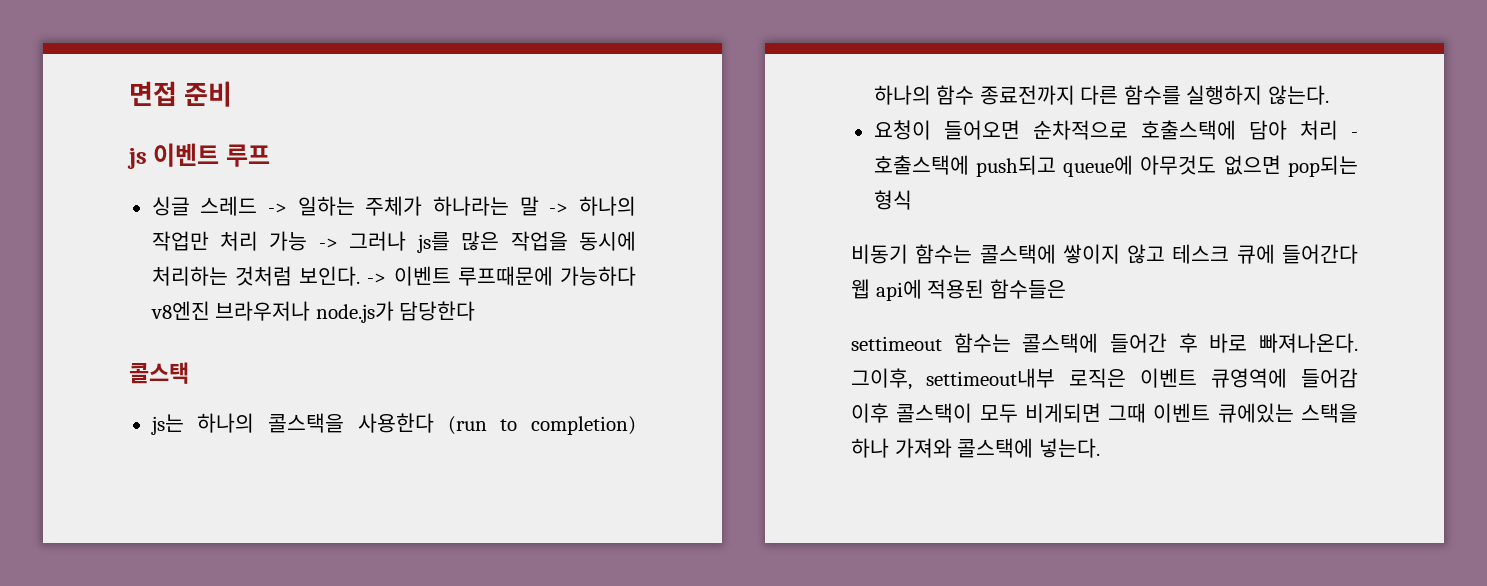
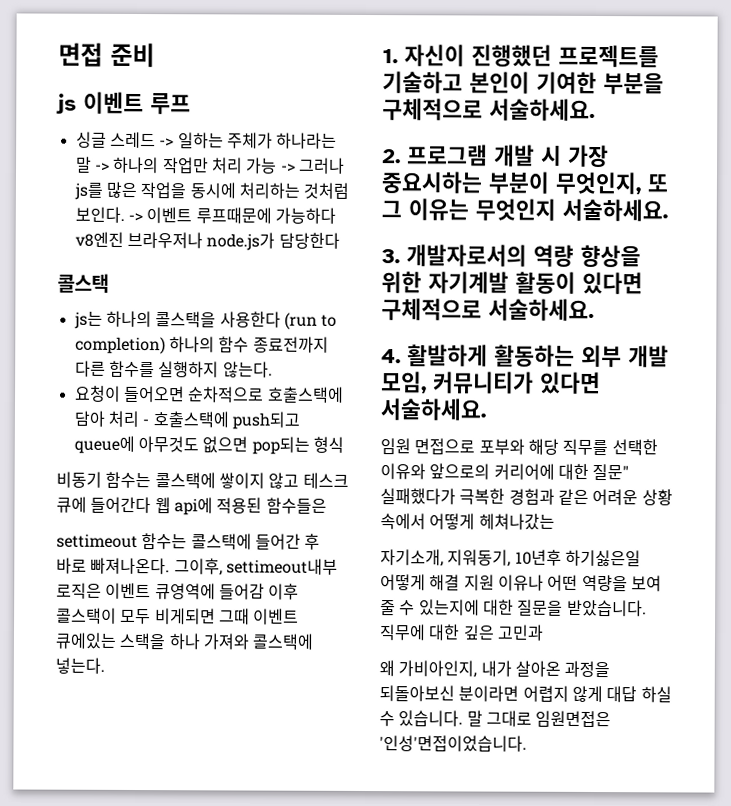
(1100, 448) none -> [382,44,659,68] [382,71,664,95] [382,98,595,121] [382,144,609,168] [381,171,669,195] [381,198,668,222] [381,244,641,268] [381,271,643,295] [381,298,594,321] [381,344,669,368] [381,371,601,395] [380,398,487,421] [380,438,658,456] [380,463,630,481] [380,488,673,506] [380,513,555,530] [380,549,641,567] [380,574,662,592] [380,599,647,617] [379,624,544,641] [379,660,611,678] [379,685,672,703] [379,710,612,728] [379,735,527,752] // 1. 자신이 진행했던 프로젝트를 기술하고 본인이 기여한 부분을 구체적으로 서술하세요. // 2. 프로그램 개발 시 가장 중요시하는 부분이 무엇인지, 또 그 이유는 무엇인지 서술하세요. // 3. 개발자로서의 역량 향상을 위한 자기계발 활동이 있다면 구체적으로 서술하세요. // 4. 활발하게 활동하는 외부 개발 모임, 커뮤니티가 있다면 서술하세요. // 임원 면접으로 포부와 해당 직무를 선택한 이유와 앞으로의 커리어에 대한 질문" 실패했다가 극복한 경험과 같은 어려운 상황 속에서 어떻게 헤쳐나갔는 // 자기소개, 지워동기, 10년후 하기싫은일 어떻게 해결 지원 이유나 어떤 역량을 보여 줄 수 있는지에 대한 질문을 받았습니다. 직무에 대한 깊은 고민과 // 왜 가비아인지, 내가 살아온 과정을 되돌아보신 분이라면 어렵지 않게 대답 하실 수 있습니다. 말 그대로 임원면접은 '인성'면접이었습니다.

